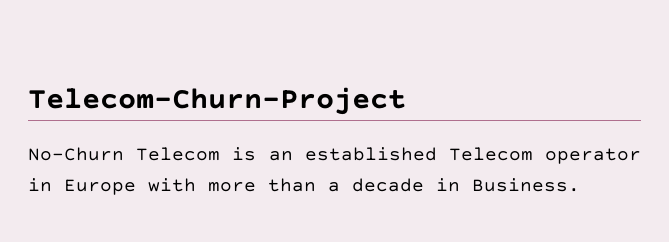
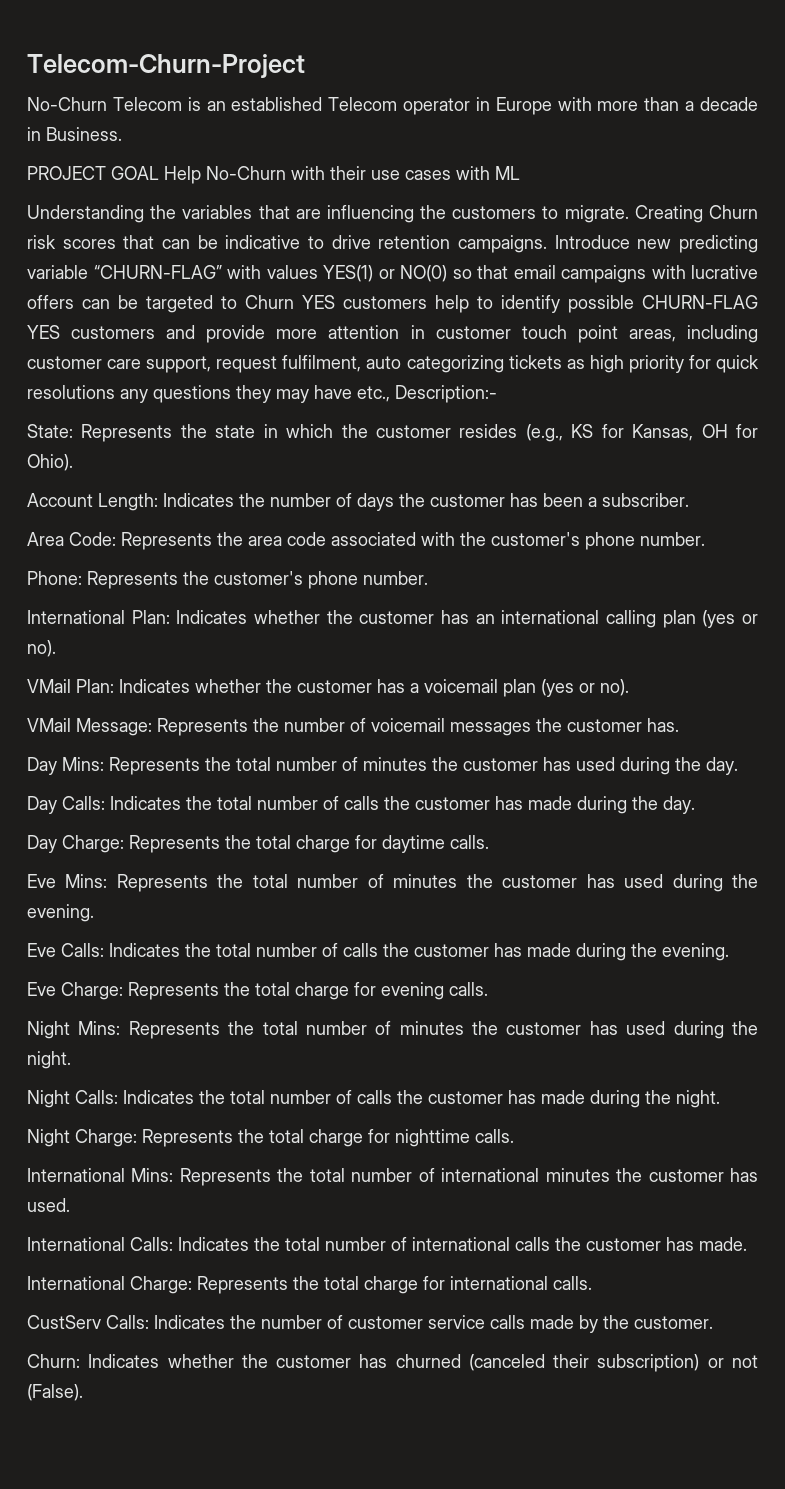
(580, 185) none -> [27,166,520,184] [27,205,758,223] [27,235,758,253] [27,265,758,283] [27,295,758,313] [27,325,758,343] [27,355,760,373] [27,385,497,403] [27,424,759,442] [27,454,73,471] [27,493,689,511] [27,532,705,550] [27,571,428,589] [27,610,758,628] [27,640,56,657] [27,679,629,697] [27,718,679,736] [27,757,738,775] [27,796,695,814] [27,835,489,853] [27,874,758,892] [27,904,94,922] [27,943,729,961] [27,982,488,1000] [27,1021,758,1039] [27,1051,71,1069] [27,1090,720,1108] [27,1129,514,1147] [27,1168,759,1186] [27,1198,70,1212] [27,1237,747,1251] [27,1276,592,1294] [27,1315,713,1333] [27,1354,758,1372] [27,1384,83,1401] // PROJECT GOAL Help No-Churn with their use cases with ML // Understanding the variables that are influencing the customers to migrate. Creating Churn risk scores that can be indicative to drive retention campaigns. Introduce new predicting variable “CHURN-FLAG” with values YES(1) or NO(0) so that email campaigns with lucrative offers can be targeted to Churn YES customers help to identify possible CHURN-FLAG YES customers and provide more attention in customer touch point areas, including customer care support, request fulfilment, auto categorizing tickets as high priority for quick resolutions any questions they may have etc., Description:- // State: Represents the state in which the customer resides (e.g., KS for Kansas, OH for Ohio). // Account Length: Indicates the number of days the customer has been a subscriber. // Area Code: Represents the area code associated with the customer's phone number. // Phone: Represents the customer's phone number. // International Plan: Indicates whether the customer has an international calling plan (yes or no). // VMail Plan: Indicates whether the customer has a voicemail plan (yes or no). // VMail Message: Represents the number of voicemail messages the customer has. // Day Mins: Represents the total number of minutes the customer has used during the day. // Day Calls: Indicates the total number of calls the customer has made during the day. // Day Charge: Represents the total charge for daytime calls. // Eve Mins: Represents the total number of minutes the customer has used during the evening. // Eve Calls: Indicates the total number of calls the customer has made during the evening. // Eve Charge: Represents the total charge for evening calls. // Night Mins: Represents the total number of minutes the customer has used during the night. // Night Calls: Indicates the total number of calls the customer has made during the night. // Night Charge: Represents the total charge for nighttime calls. // International Mins: Represents the total number of international minutes the customer has used. // International Calls: Indicates the total number of international calls the customer has made. // International Charge: Represents the total charge for international calls. // CustServ Calls: Indicates the number of customer service calls made by the customer. // Churn: Indicates whether the customer has churned (canceled their subscription) or not (False).

